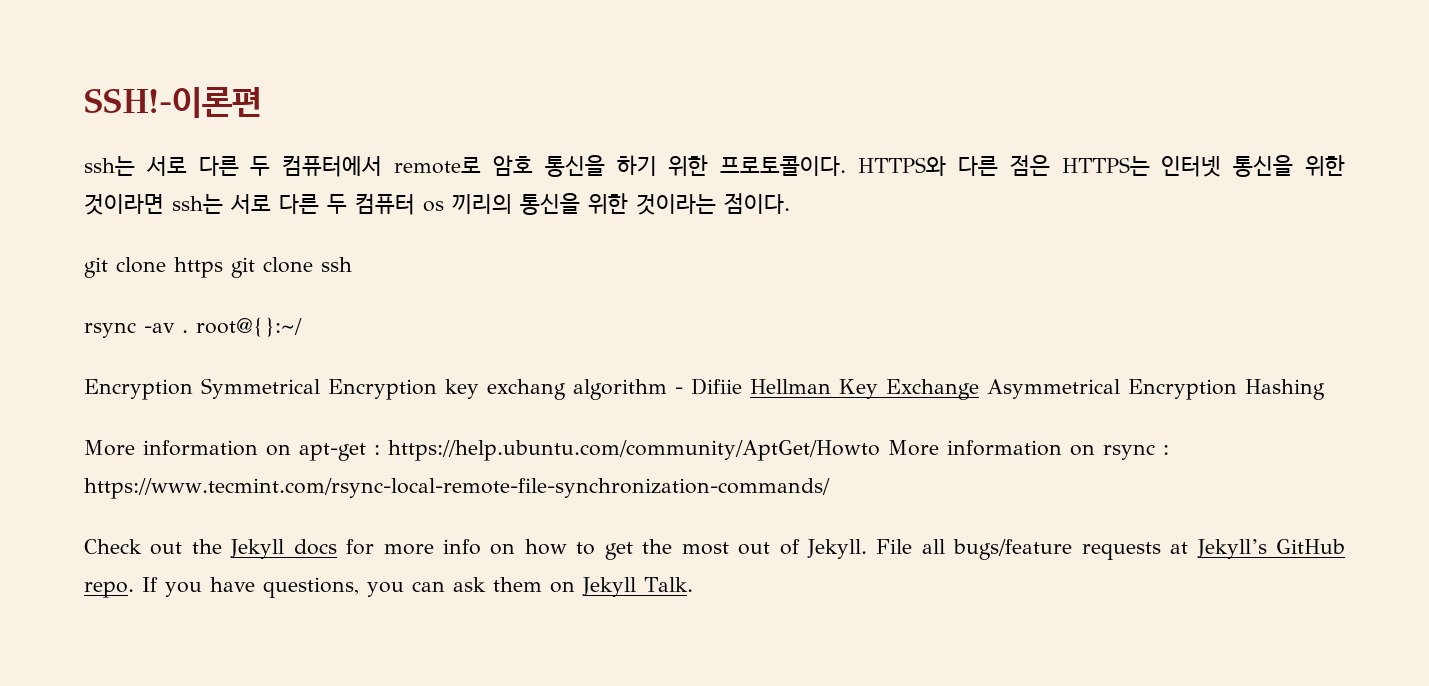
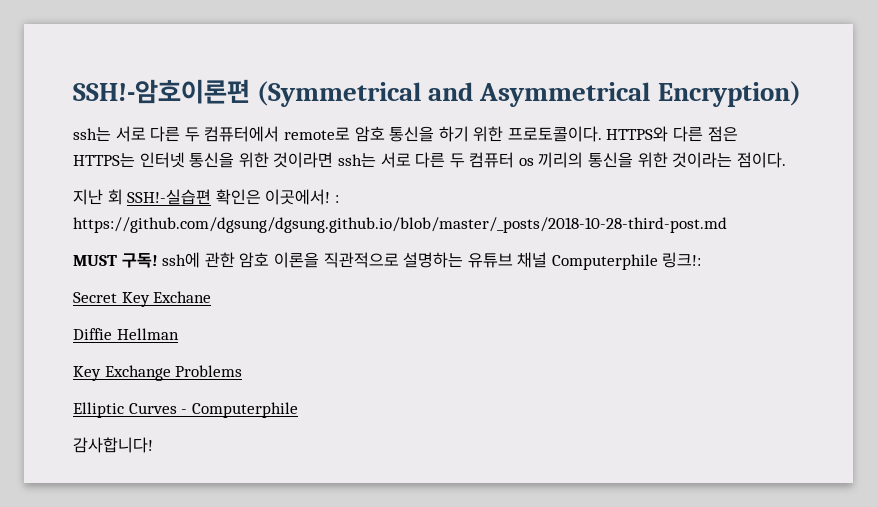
[84,87,262,118] SSH!-이론편 -> [73,79,801,107] SSH!-암호이론편 (Symmetrical and Asymmetrical Encryption)
[84,257,352,278] [84,317,302,338] [84,378,742,400] git clone https git clone ssh // rsync -av . root@{}:~/ // Encryption Symmetrical Encryption key exchang algorithm - Difiie -> [73,189,339,205] [73,217,727,233] [73,252,702,270] [73,291,212,307] [73,328,112,340] 지난 회 SSH!-실습편 확인은 이곳에서! : https://github.com/dgsung/dgsung.github.io/blob/master/_posts/2018-10-28-third-post.md // MUST 구독! ssh에 관한 암호 이론을 직관적으로 설명하는 유튜브 채널 Computerphile 링크!: // Secret Key Exchane // Diffie
(831, 386) none -> (179, 334) //
[987,379,1325,400] [84,440,1169,461] [84,478,830,499] [84,539,1345,560] [84,577,693,598] Asymmetrical Encryption Hashing // More information on apt-get : https://help.ubuntu.com/community/AptGet/Howto More information on rsync : https://www.tecmint.com/rsync-local-remote-file-synchronization-commands/ // Check out the Jekyll docs for more info on how to get the most out of Jekyll. File all bugs/feature requests at Jekyll’s GitHub repo. If you have questions, you can ask them on Jekyll Talk. -> [175,365,243,377] [73,402,298,418] [73,437,153,453] Problems // Elliptic Curves - Computerphile // 감사합니다!

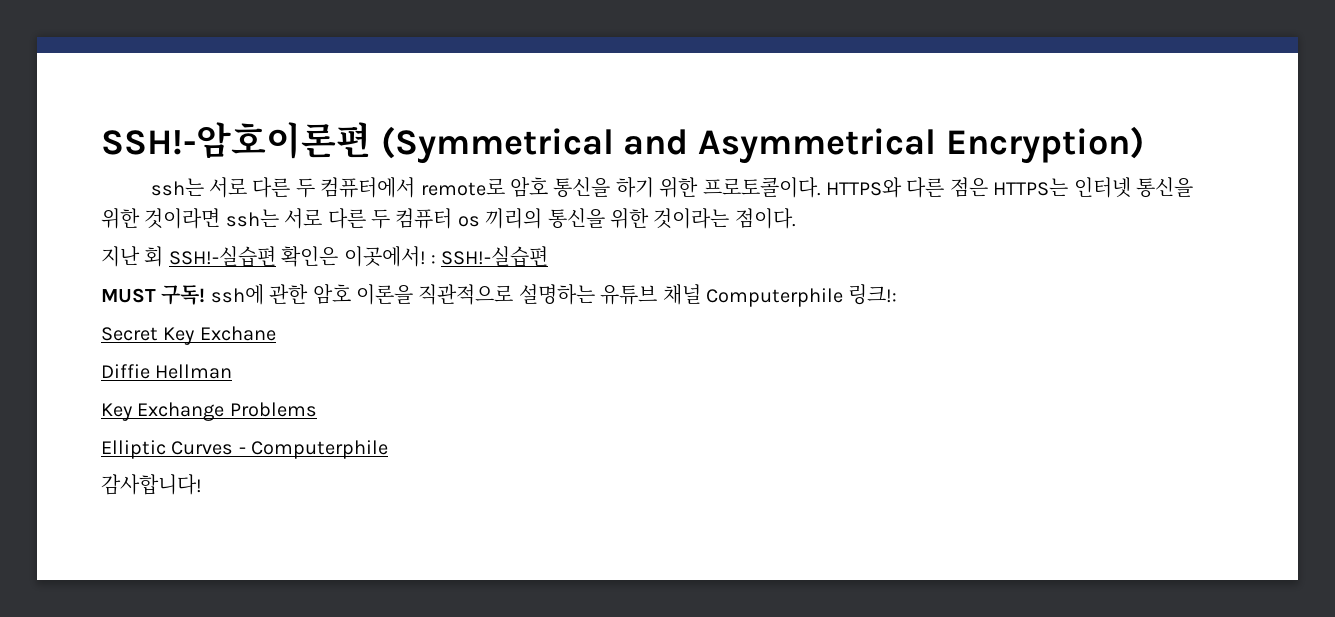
[73,217,727,233] https://github.com/dgsung/dgsung.github.io/blob/master/_posts/2018-10-28-third-post.md -> [441,246,549,267] SSH!-실습편

